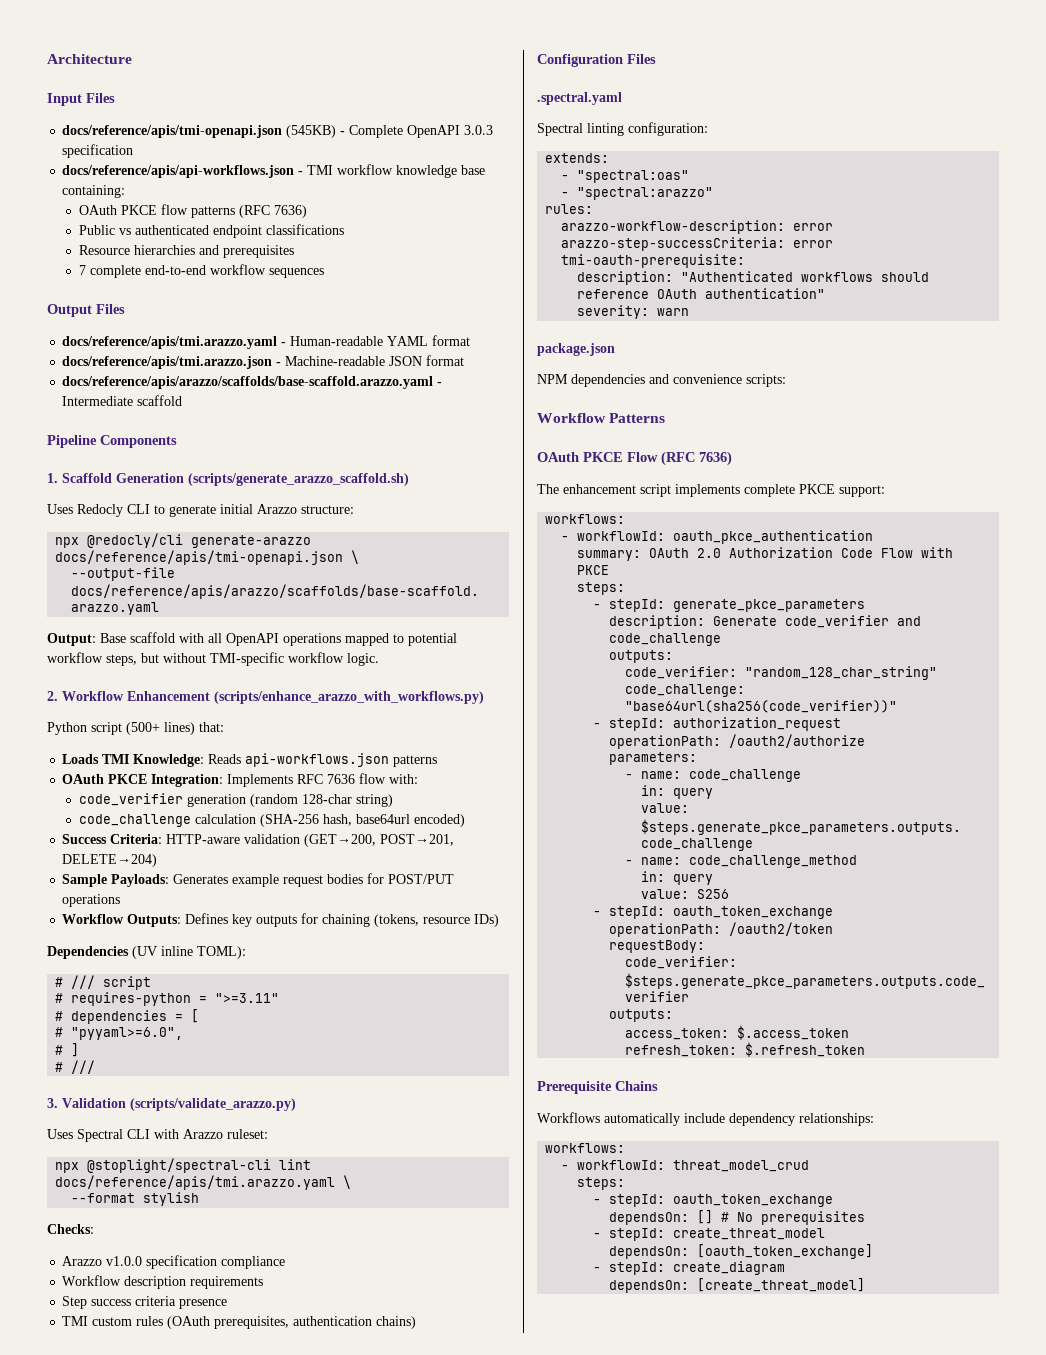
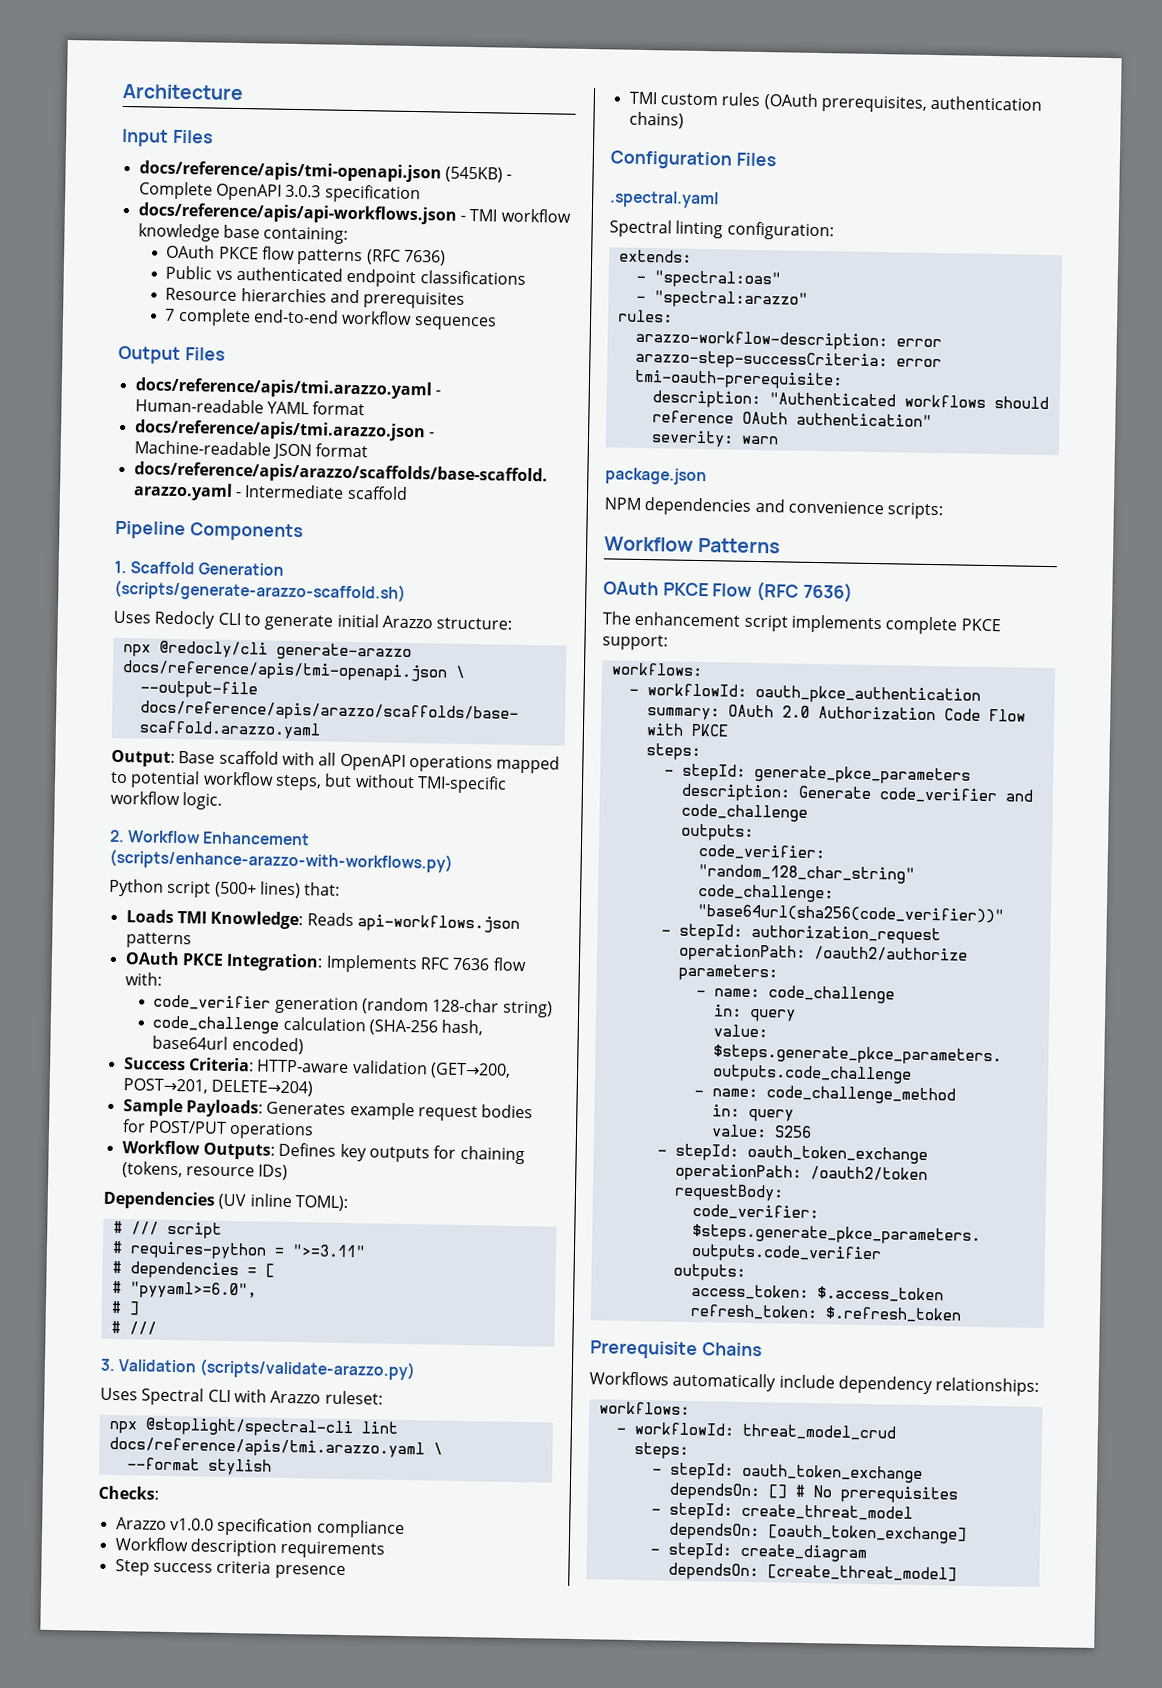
[188,473,409,486] (scripts/generate_arazzo_scaffold.sh) -> [114,579,406,603] (scripts/generate-arazzo-scaffold.sh)
[214,691,484,704] (scripts/enhance_arazzo_with_workflows.py) -> [109,848,453,873] (scripts/enhance-arazzo-with-workflows.py)
[130,1098,296,1111] (scripts/validate_arazzo.py) -> [199,1358,417,1381] (scripts/validate-arazzo.py)

